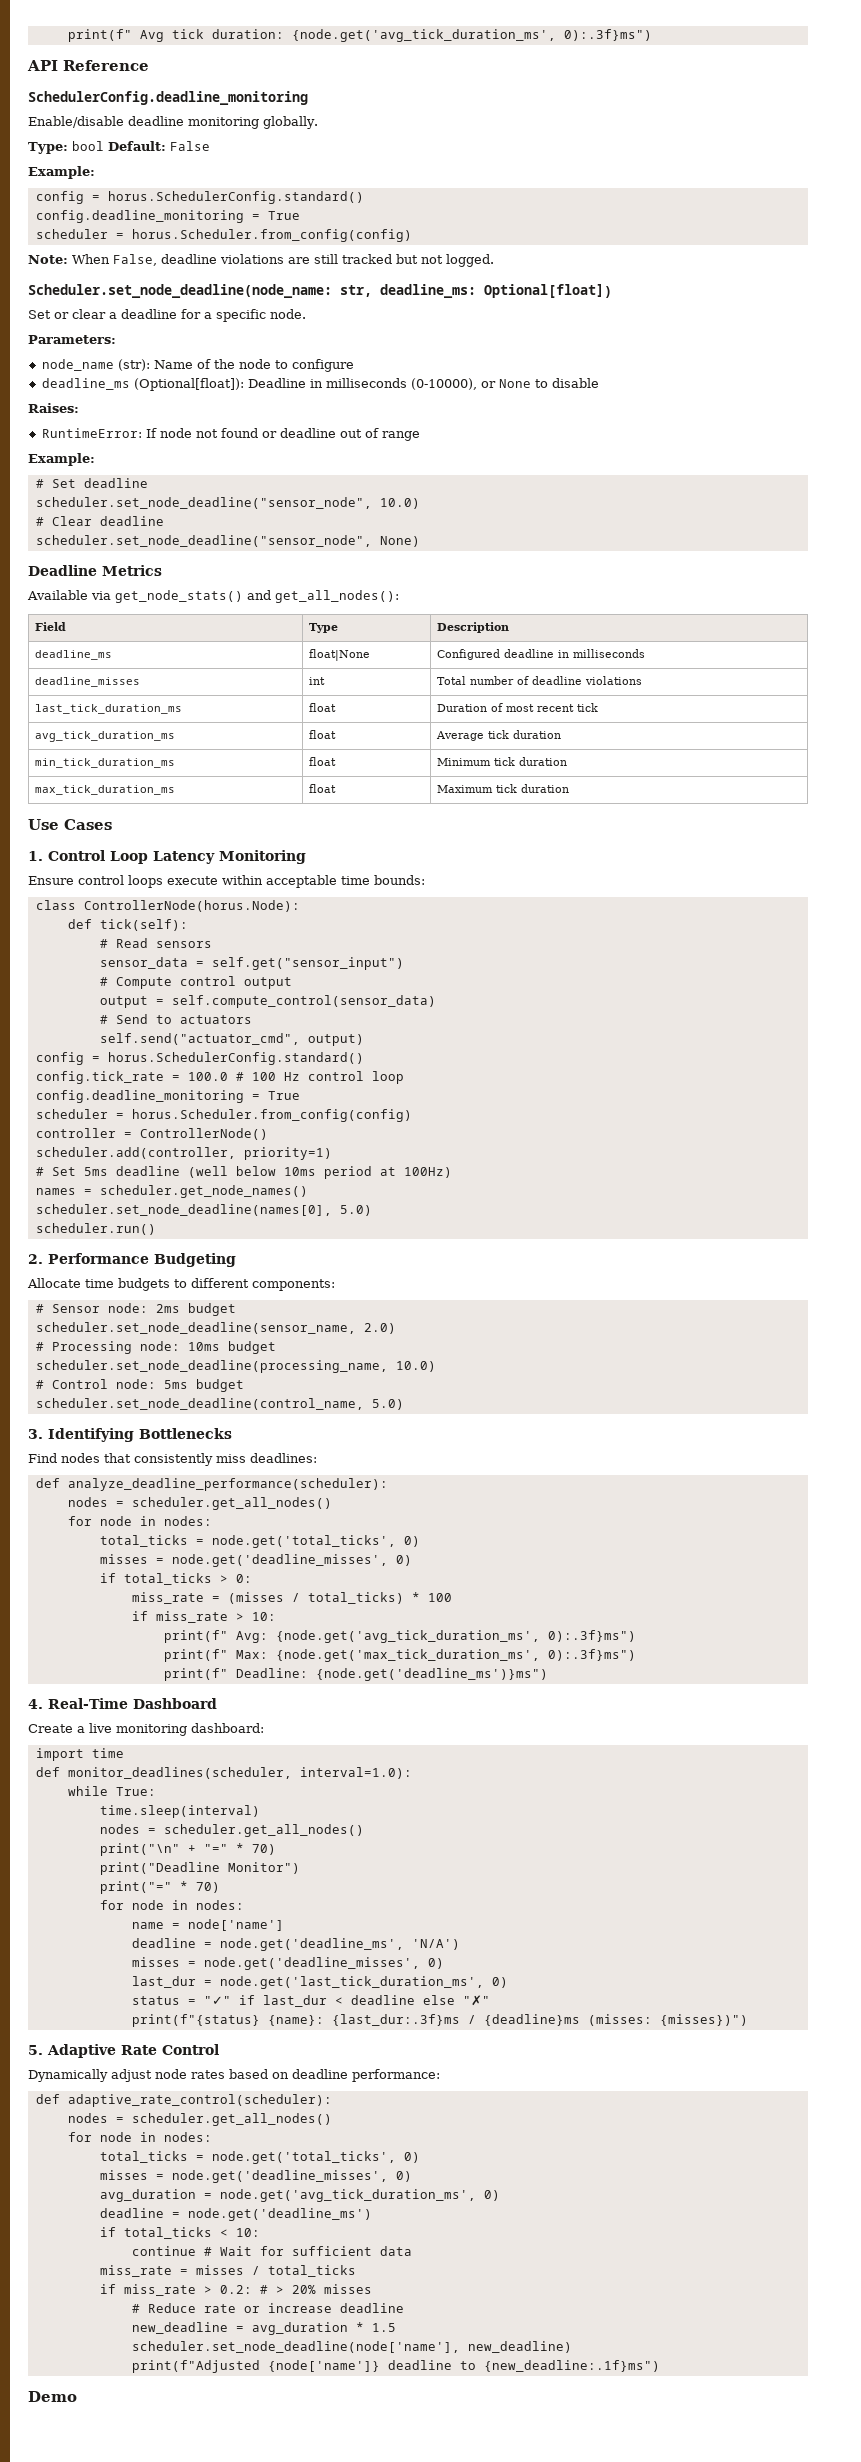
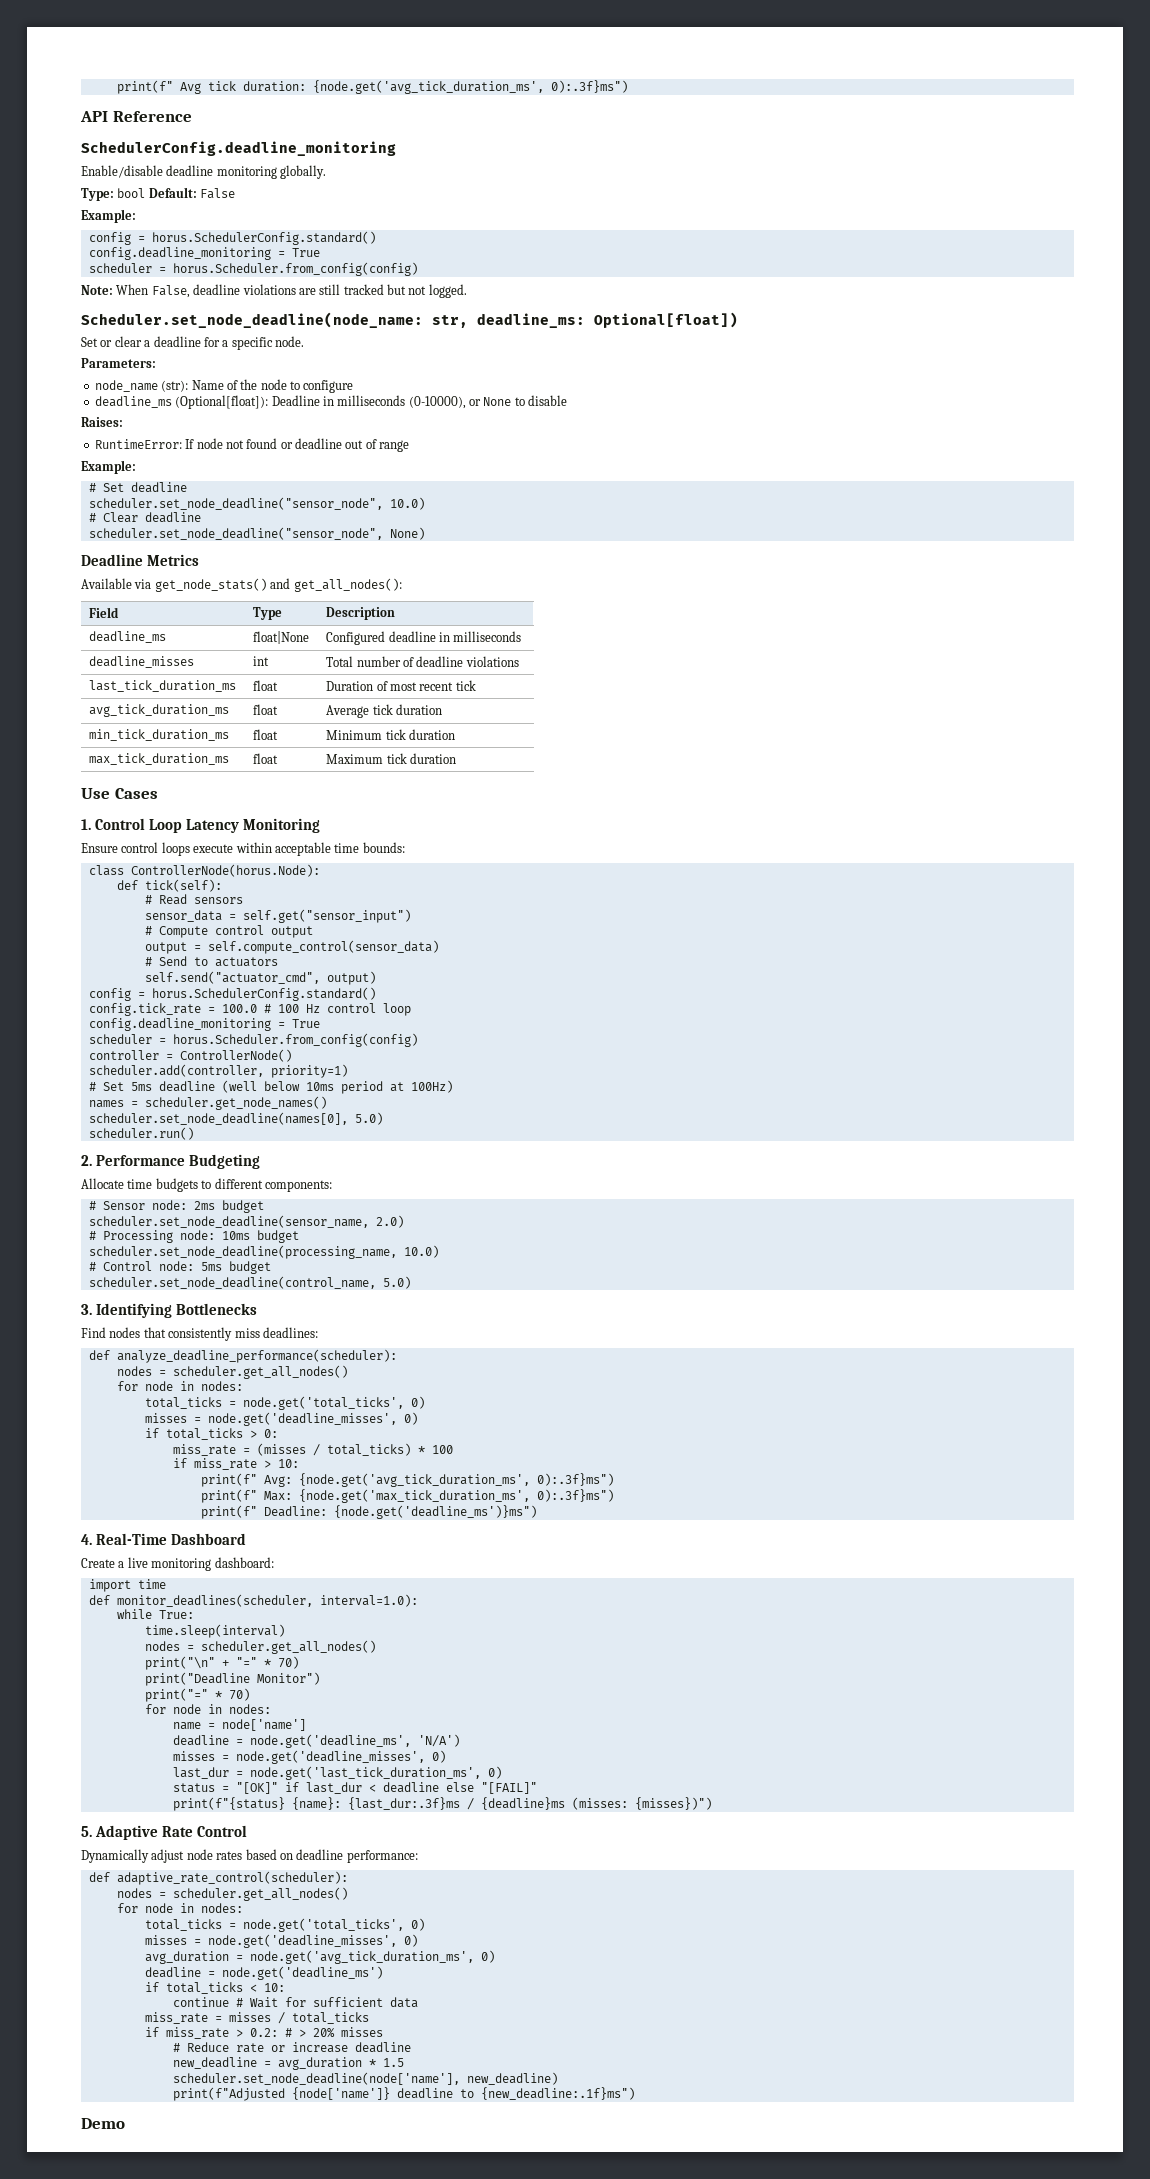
[203,1996,231,2005] "✓" -> [235,1782,278,1794] "[OK]"
[462,1995,490,2006] "✗" -> [480,1782,537,1794] "[FAIL]"

